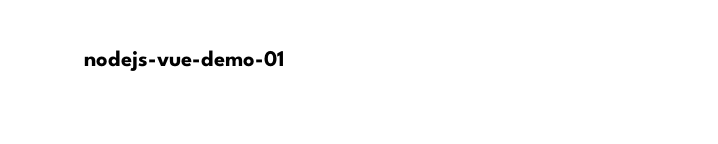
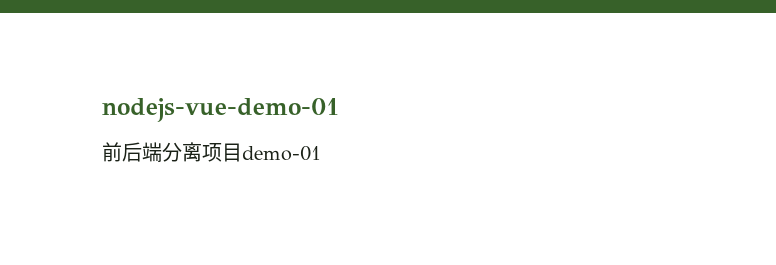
(284, 60) none -> [102,142,321,162] // 前后端分离项目demo-01

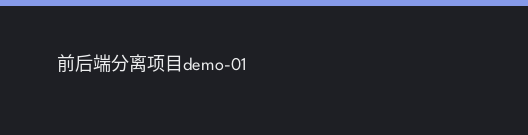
[102,98,339,122] nodejs-vue-demo-01 // -> (57, 63) none

